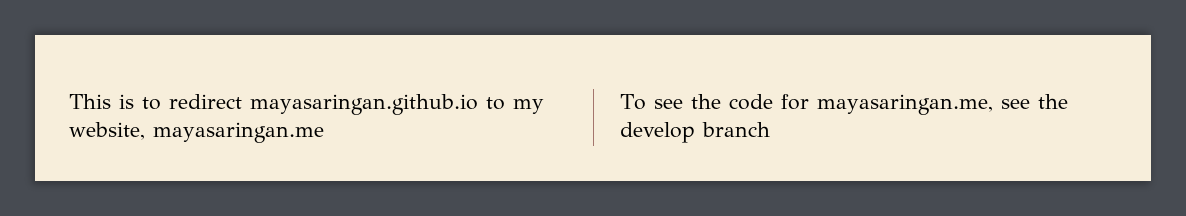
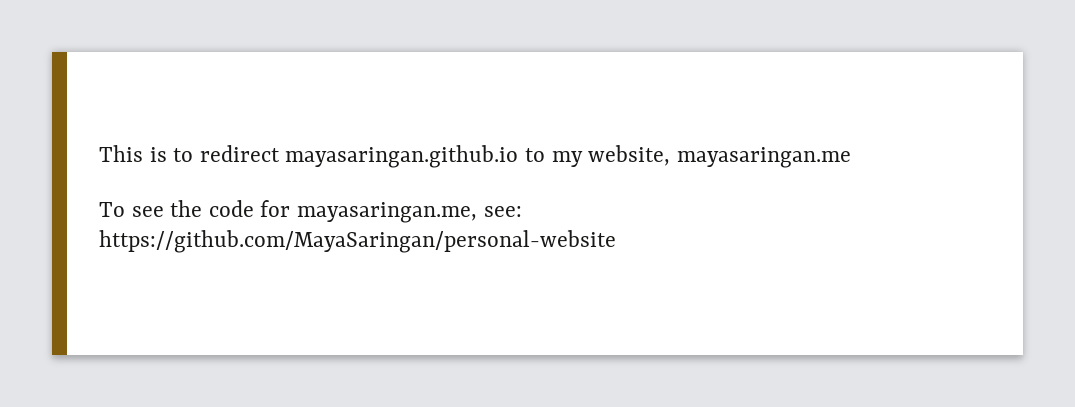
[1000,94,1068,109] [620,122,770,143] see the develop branch -> [483,206,522,217] [99,230,616,253] see: https://github.com/MayaSaringan/personal-website

